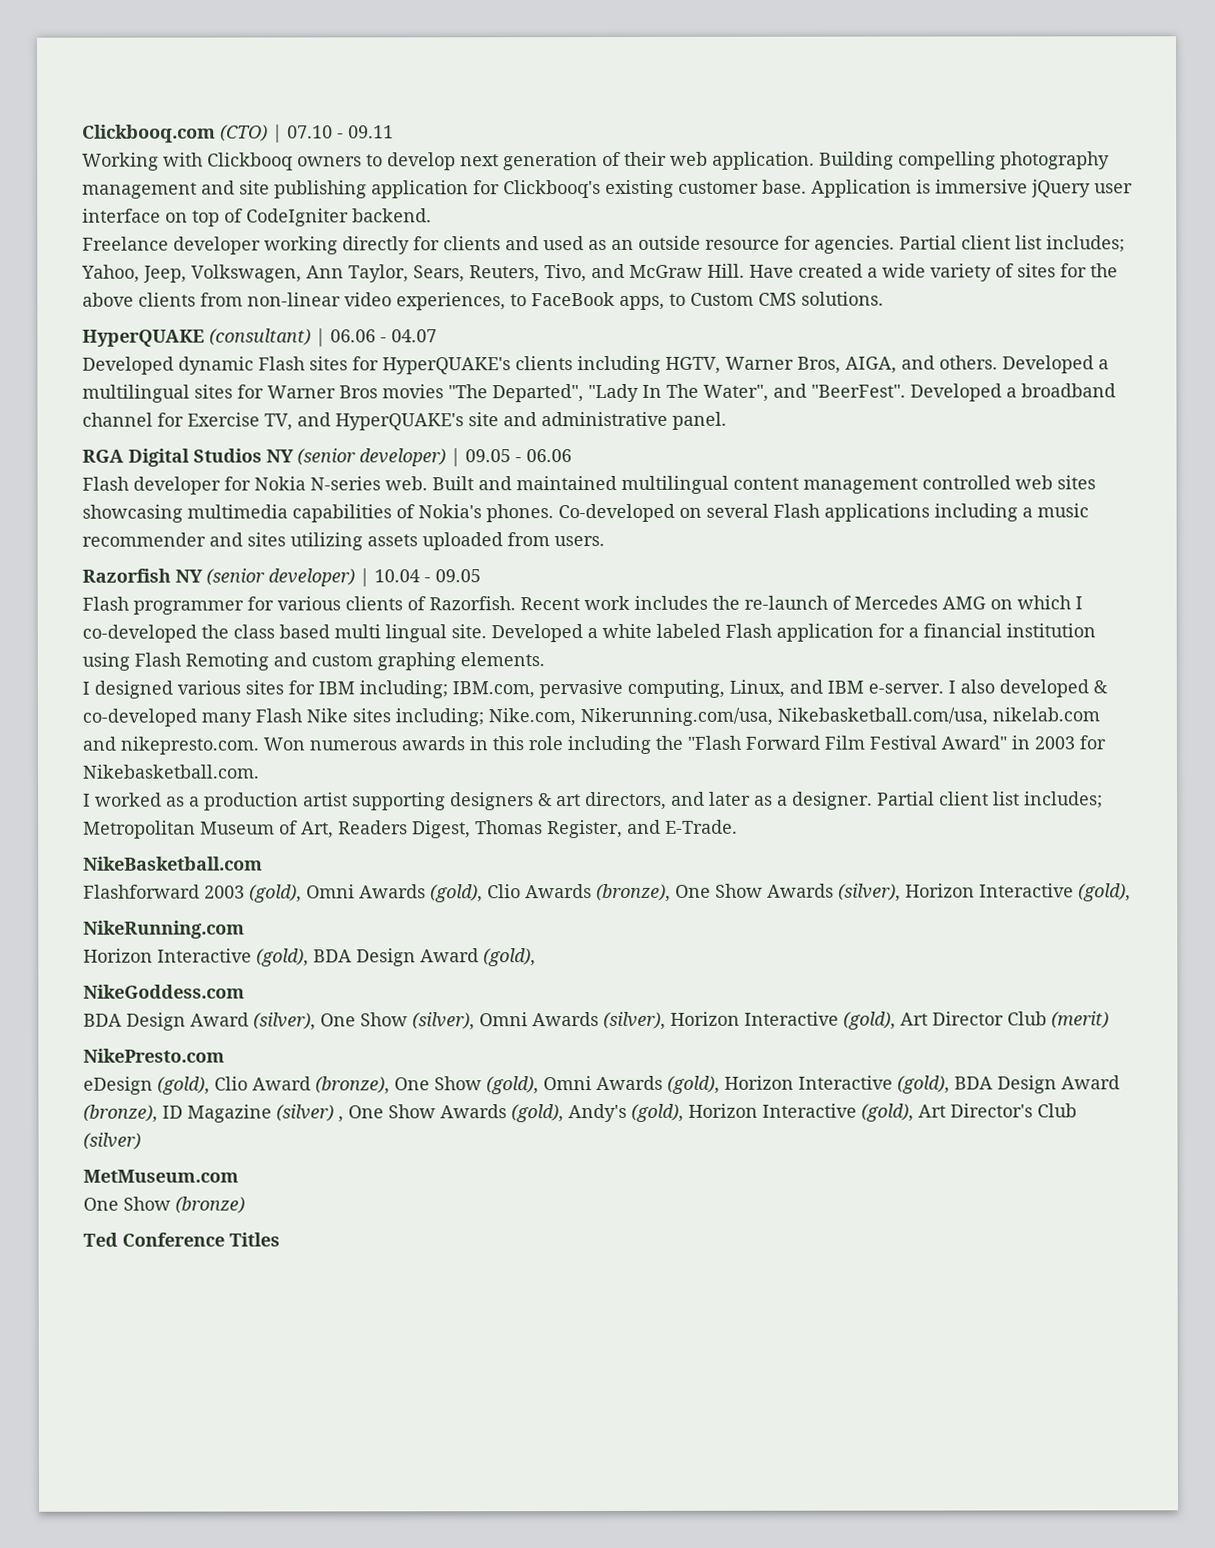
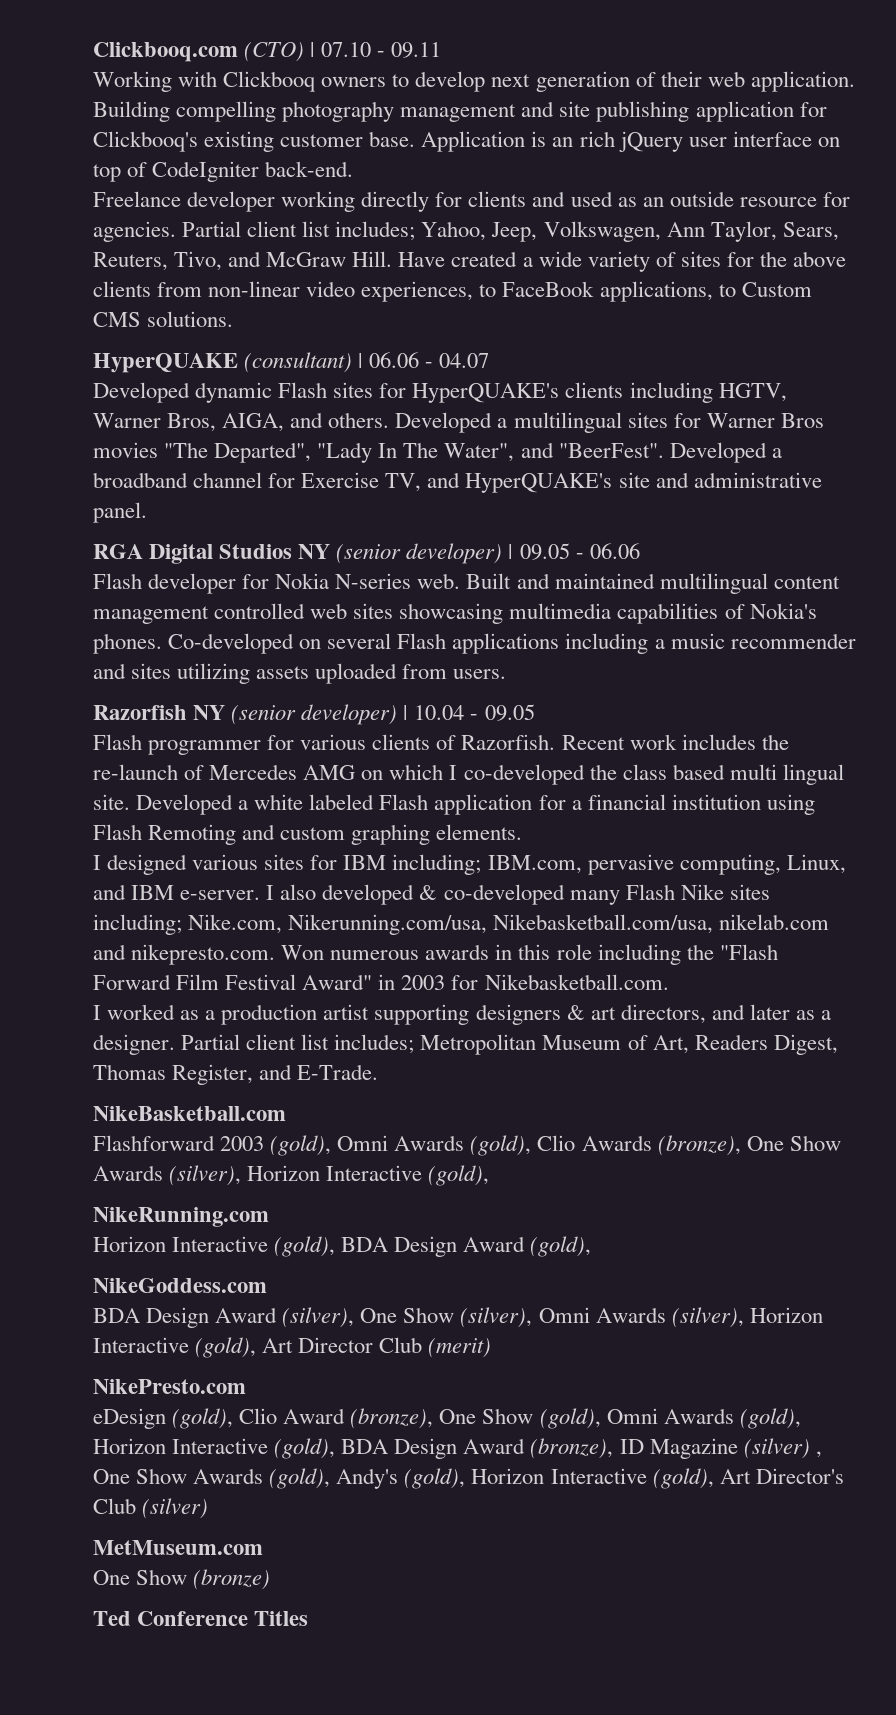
[935,179,1028,194] immersive -> [552,131,615,147] an rich
[352,208,432,223] backend. -> [265,161,354,177] back-end.
[619,295,665,310] apps, -> [599,281,713,302] applications,

